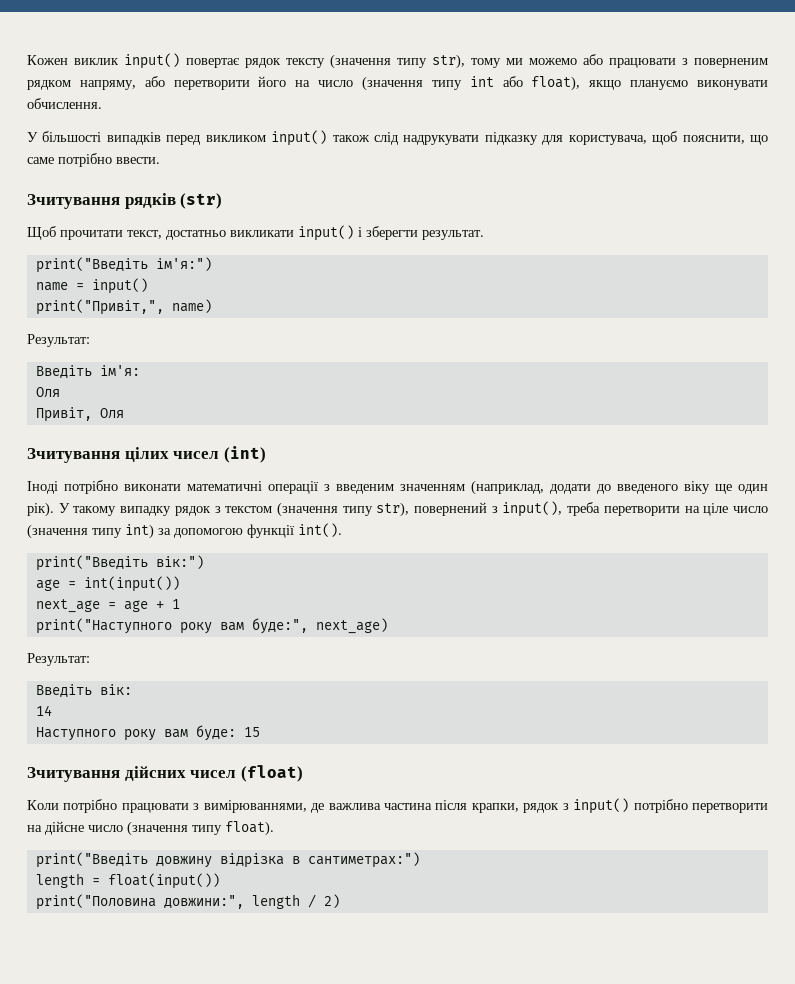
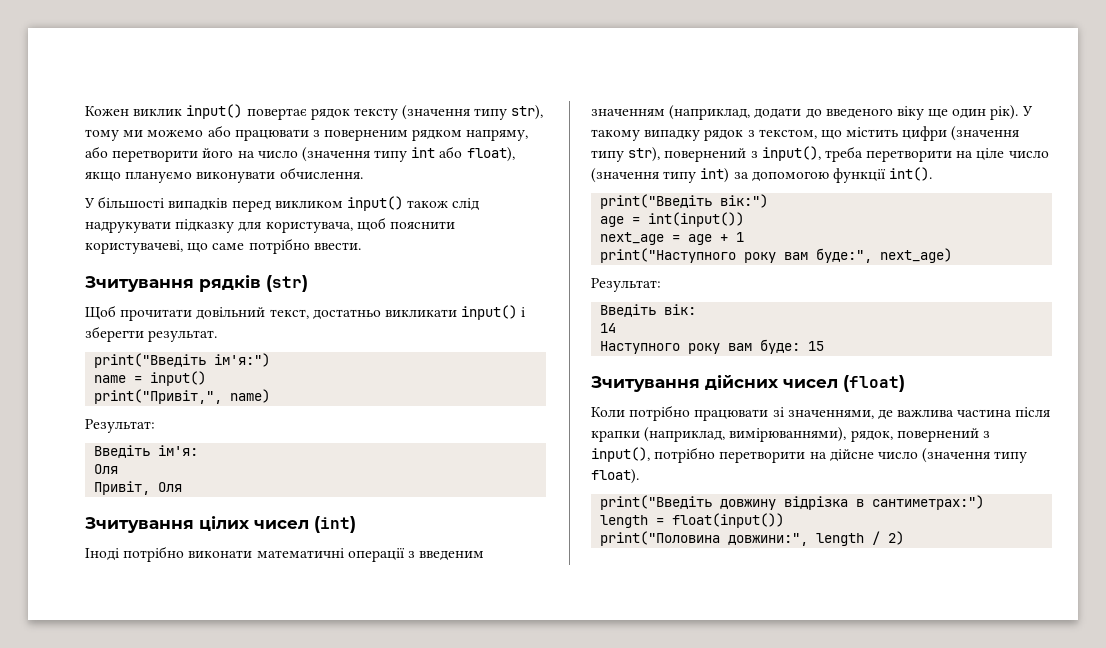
[682,135,745,144] пояснити, -> [389,221,455,229] [85,240,183,254] пояснити користувачеві,
(123, 235) none -> [196,307,266,320] довільний
[225,506,273,513] текстом -> [758,126,948,141] текстом, що містить цифри
[193,800,307,813] з вимірюваннями, -> [772,407,874,419] зі значеннями,
[471,798,630,814] крапки, рядок з input() -> [591,427,990,442] [591,447,650,462] крапки (наприклад, вимірюваннями), рядок, повернений з input(),

